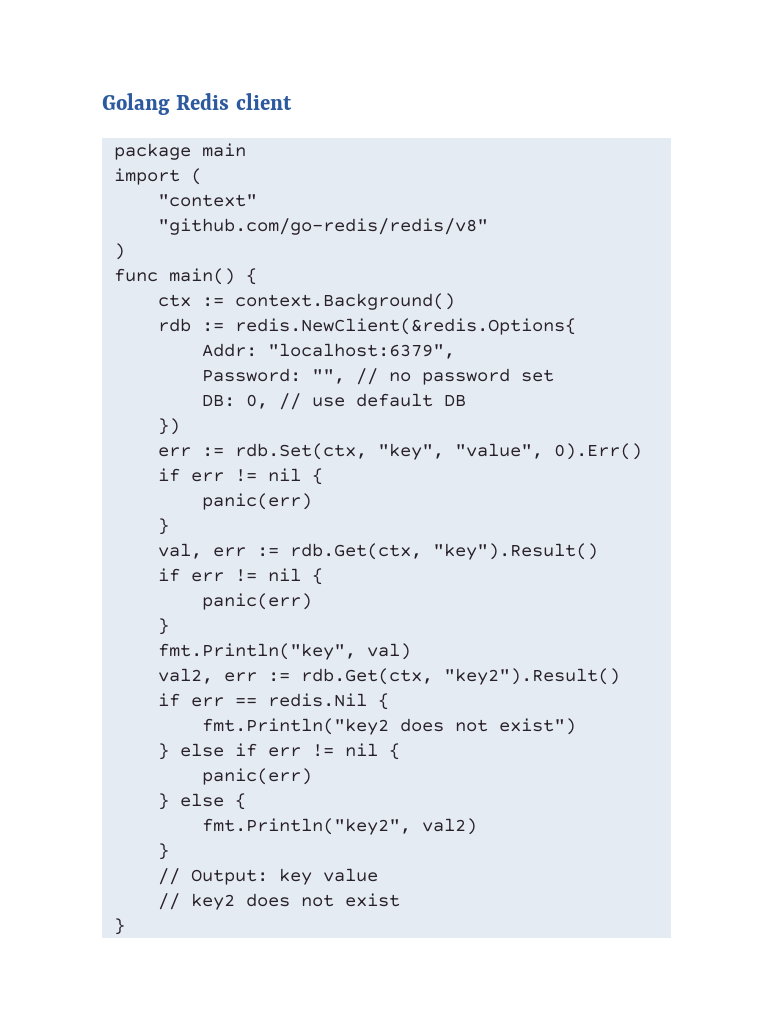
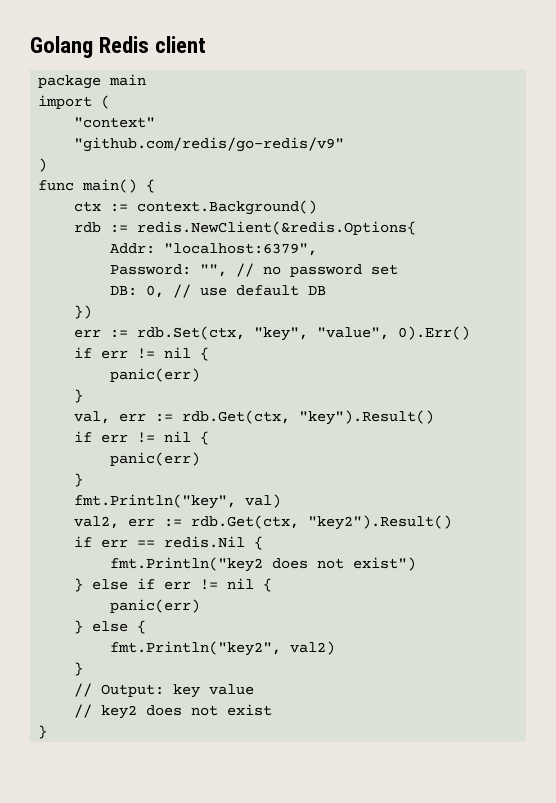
[157,218,488,235] "github.com/go-redis/redis/v8" -> [73,137,344,152] "github.com/redis/go-redis/v9"

